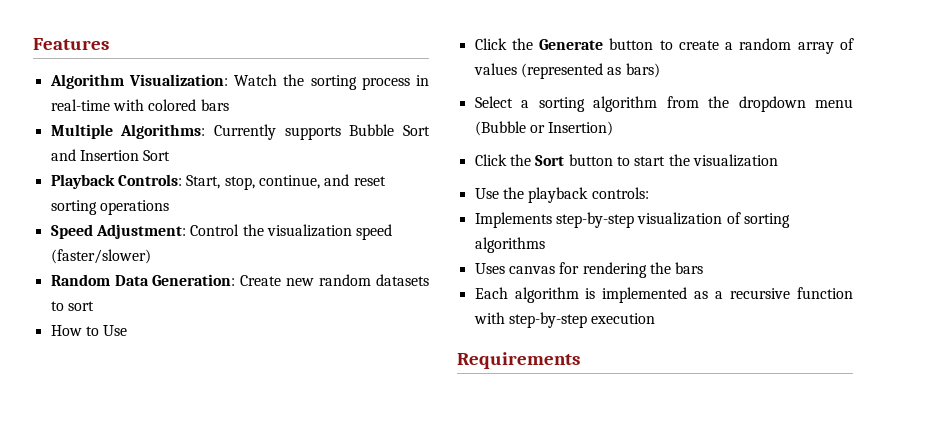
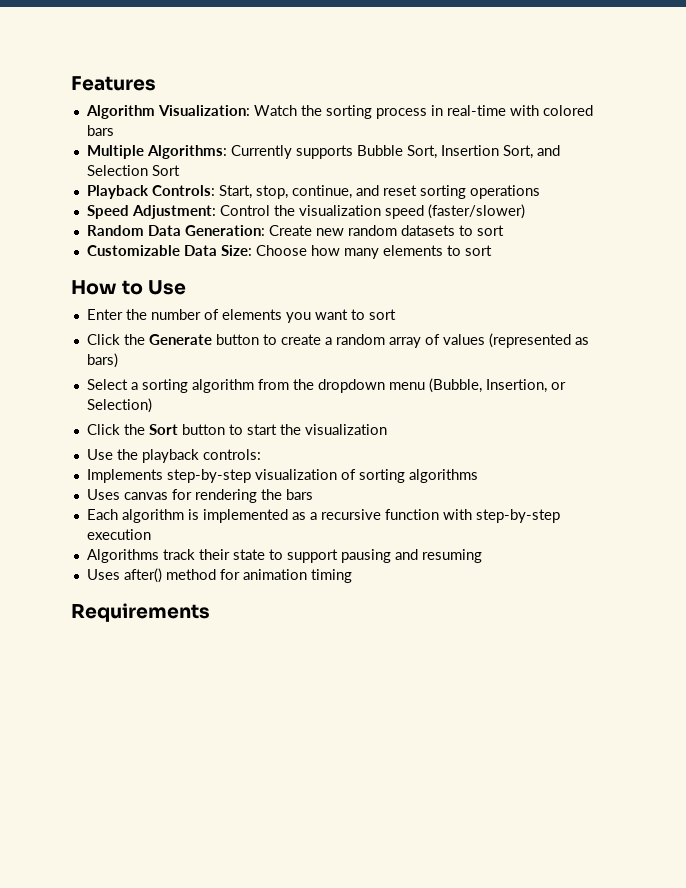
[403,125,430,136] [50,149,139,161] Sort and Insertion -> [406,145,560,159] [86,165,148,176] Sort, Insertion Sort, and Selection
[50,325,128,336] How to Use -> [86,245,492,259] [71,280,187,295] [86,309,396,323] Customizable Data Size: Choose how many elements to sort // How to Use // Enter the number of elements you want to sort
[474,121,614,136] (Bubble or Insertion) -> [428,378,566,393] [86,398,152,413] (Bubble, Insertion, or Selection)
(656, 318) none -> [86,549,482,563] [86,568,352,583] // Algorithms track their state to support pausing and resuming // Uses after() method for animation timing

